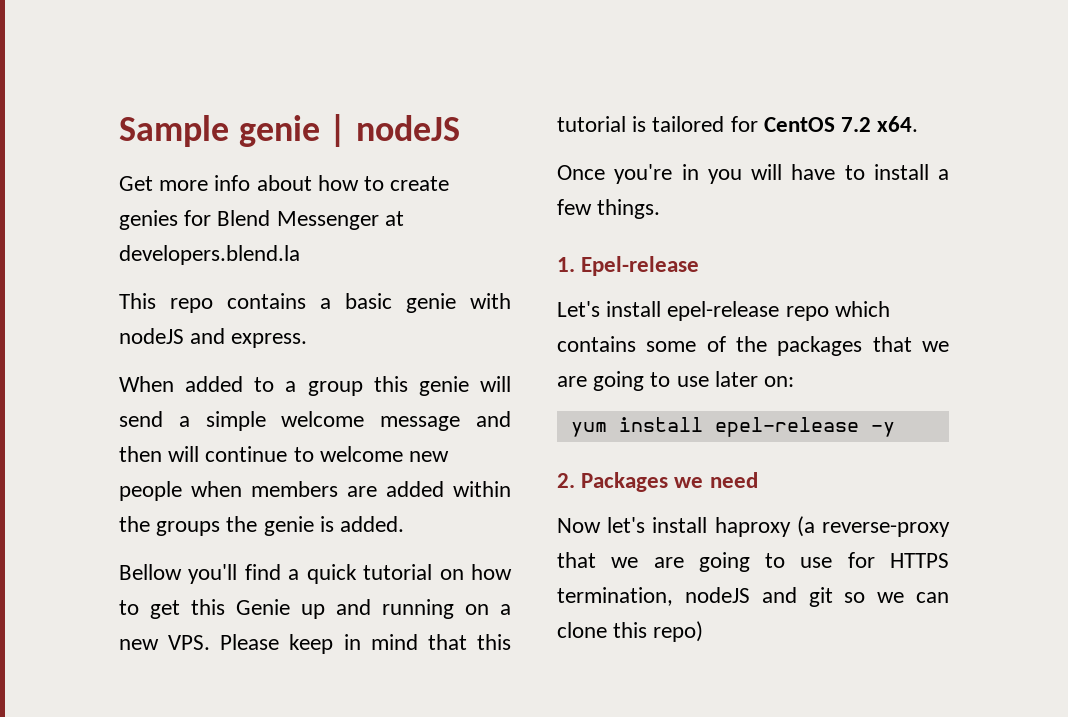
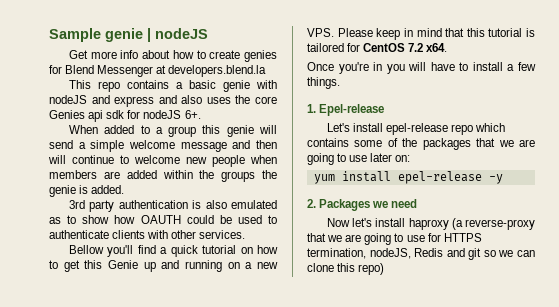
[231,333,308,348] express. -> [114,95,277,107] [49,110,201,122] express and also uses the core Genies api sdk for nodeJS 6+.
(405, 524) none -> [69,200,277,212] [49,215,277,224] [49,230,246,239] // 3rd party authentication is also emulated as to show how OAUTH could be used to authenticate clients with other services.
[684,587,750,603] nodeJS -> [369,248,444,259] nodeJS, Redis

